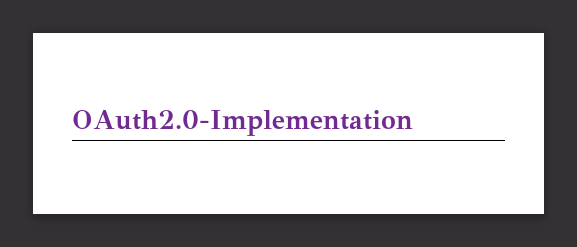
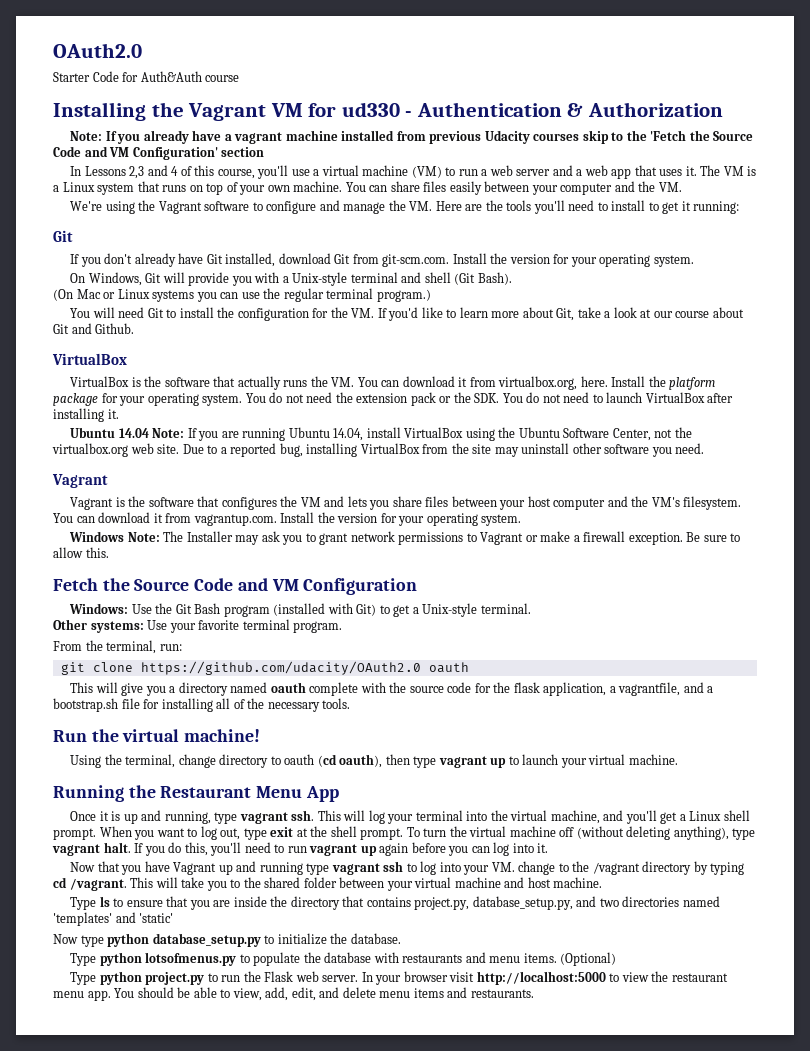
[72,110,413,136] OAuth2.0-Implementation -> [53,43,142,58] [53,71,240,82] [53,102,723,121] [69,130,754,144] [53,146,265,160] [69,165,757,179] [53,181,682,195] [69,200,740,214] [53,230,73,242] [69,253,694,267] [69,272,512,286] [53,288,431,302] [69,307,744,321] [53,323,135,334] [52,353,127,365] [69,376,716,390] [53,392,734,406] [53,408,119,422] [69,427,692,441] [52,443,705,457] [52,474,108,488] [69,496,742,510] [53,512,522,526] [68,531,741,545] [53,547,109,558] [53,578,418,595] [68,603,531,617] [53,619,343,633] [53,640,182,654] [60,661,469,675] [69,682,714,696] [53,698,351,712] [53,729,261,742] [69,754,678,768] [53,785,339,802] [69,810,750,824] [53,826,756,840] [52,842,549,856] [69,861,745,875] [53,877,603,891] [69,896,720,910] [53,912,174,926] [53,933,401,947] [69,952,617,966] [69,971,728,985] [53,987,534,1001] OAuth2.0 // Starter Code for Auth&Auth course // Installing the Vagrant VM for ud330 - Authentication & Authorization // Note: If you already have a vagrant machine installed from previous Udacity courses skip to the 'Fetch the Source Code and VM Configuration' section // In Lessons 2,3 and 4 of this course, you'll use a virtual machine (VM) to run a web server and a web app that uses it. The VM is a Linux system that runs on top of your own machine. You can share files easily between your computer and the VM. // We're using the Vagrant software to configure and manage the VM. Here are the tools you'll need to install to get it running: // Git // If you don't already have Git installed, download Git from git-scm.com. Install the version for your operating system. // On Windows, Git will provide you with a Unix-style terminal and shell (Git Bash). // (On Mac or Linux systems you can use the regular terminal program.) // You will need Git to install the configuration for the VM. If you'd like to learn more about Git, take a look at our course about Git and Github. // VirtualBox // VirtualBox is the software that actually runs the VM. You can download it from virtualbox.org, here. Install the platform package for your operating system. You do not need the extension pack or the SDK. You do not need to launch VirtualBox after installing it. // Ubuntu 14.04 Note: If you are running Ubuntu 14.04, install VirtualBox using the Ubuntu Software Center, not the virtualbox.org web site. Due to a reported bug, installing VirtualBox from the site may uninstall other software you need. // Vagrant // Vagrant is the software that configures the VM and lets you share files between your host computer and the VM's filesystem. You can download it from vagrantup.com. Install the version for your operating system. // Windows Note: The Installer may ask you to grant network permissions to Vagrant or make a firewall exception. Be sure to allow this. // Fetch the Source Code and VM Configuration // Windows: Use the Git Bash program (installed with Git) to get a Unix-style terminal. // Other systems: Use your favorite terminal program. // From the terminal, run: // git clone https://github.com/udacity/OAuth2.0 oauth // This will give you a directory named oauth complete with the source code for the flask application, a vagrantfile, and a bootstrap.sh file for installing all of the necessary tools. // Run the virtual machine! // Using the terminal, change directory to oauth (cd oauth), then type vagrant up to launch your virtual machine. // Running the Restaurant Menu App // Once it is up and running, type vagrant ssh. This will log your terminal into the virtual machine, and you'll get a Linux shell prompt. When you want to log out, type exit at the shell prompt. To turn the virtual machine off (without deleting anything), type vagrant halt. If you do this, you'll need to run vagrant up again before you can log into it. // Now that you have Vagrant up and running type vagrant ssh to log into your VM. change to the /vagrant directory by typing cd /vagrant. This will take you to the shared folder between your virtual machine and host machine. // Type ls to ensure that you are inside the directory that contains project.py, database_setup.py, and two directories named 'templates' and 'static' // Now type python database_setup.py to initialize the database. // Type python lotsofmenus.py to populate the database with restaurants and menu items. (Optional) // Type python project.py to run the Flask web server. In your browser visit http://localhost:5000 to view the restaurant menu app. You should be able to view, add, edit, and delete menu items and restaurants.

